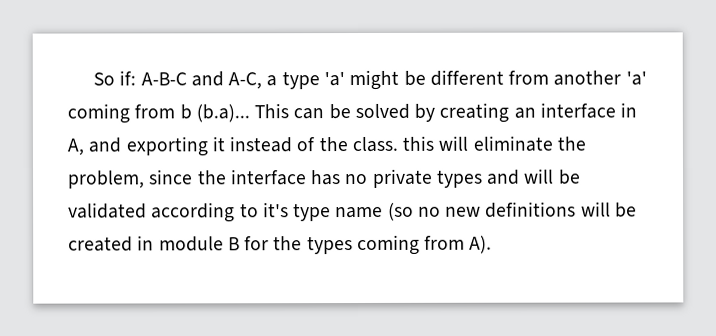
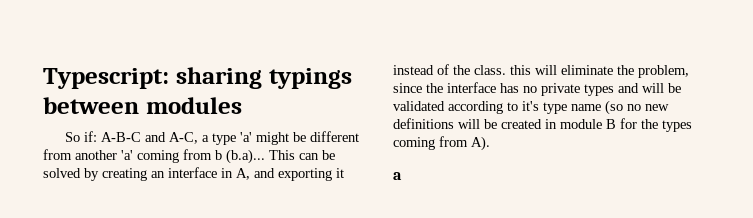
(93, 79) none -> [43,67,352,89] [43,97,242,114] Typescript: sharing typings between modules //
(493, 244) none -> [393,172,402,180] // a

